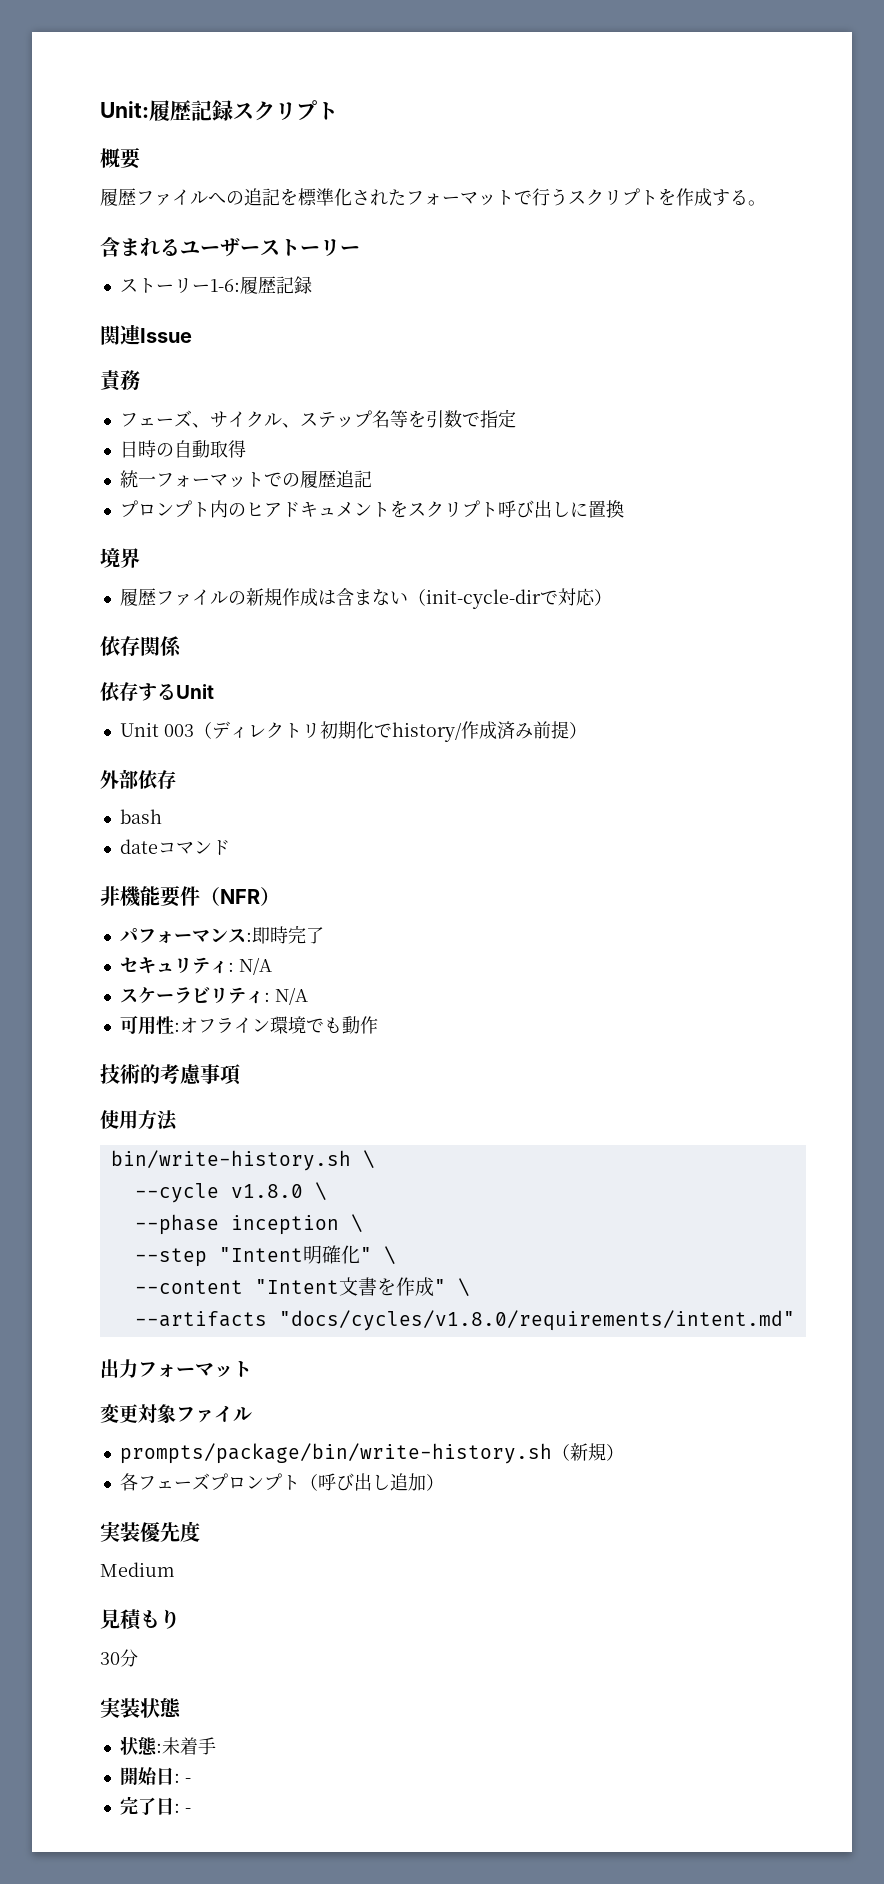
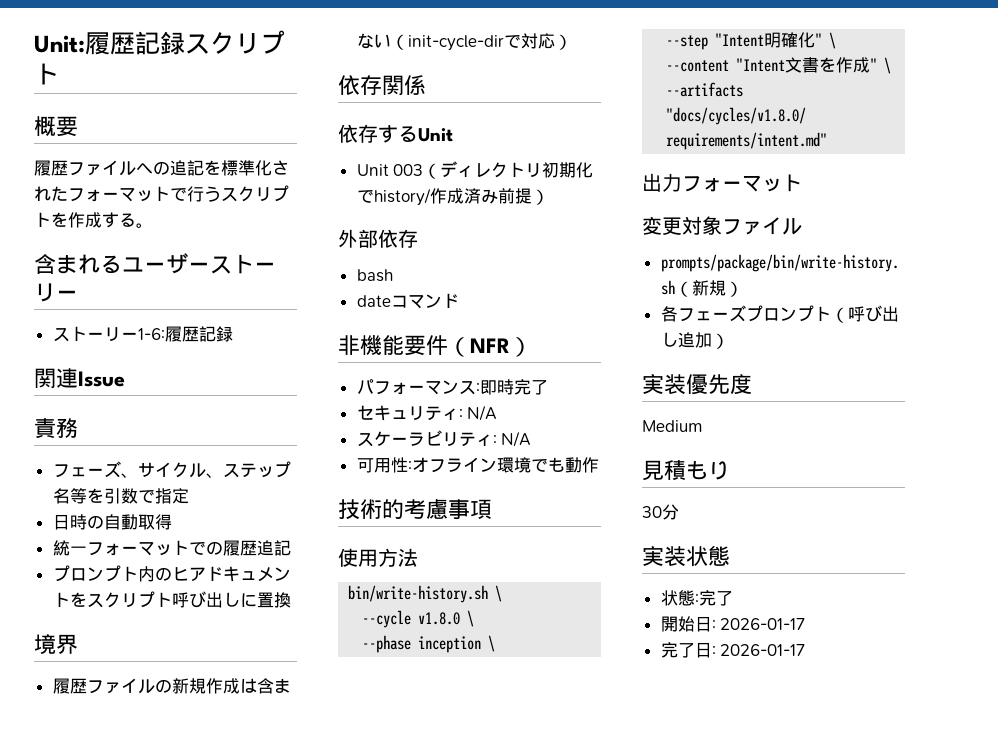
[161,1737,216,1755] 未着手 -> [698,590,733,606] 完了
[184,1778,191,1783] - -> [720,618,806,630] 2026-01-17
[184,1808,191,1813] - -> [720,644,806,656] 2026-01-17

